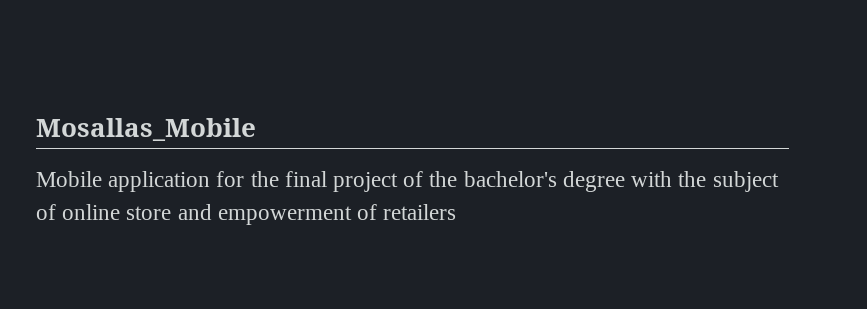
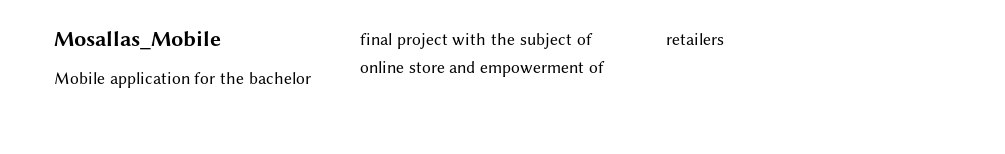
(279, 179) none -> [248,72,311,84] bachelor
[403,171,625,192] of the bachelor's degree -> (448, 41) none

